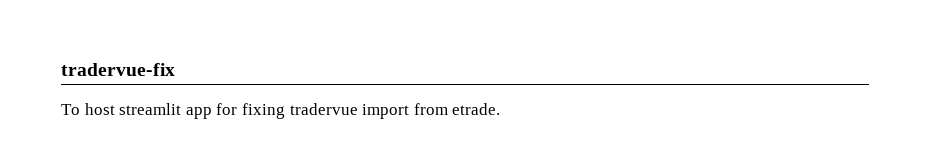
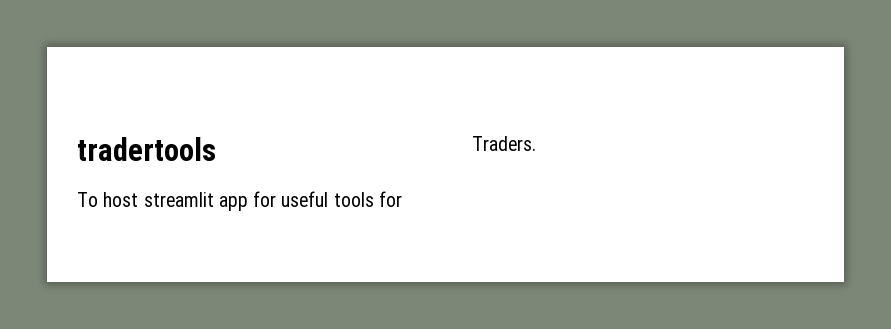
[61,63,175,76] tradervue-fix -> [77,137,216,161] tradertools
[241,103,501,119] fixing tradervue import from etrade. -> [281,191,402,207] [472,136,536,151] useful tools for Traders.

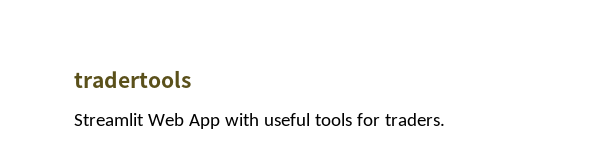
[77,191,277,211] To host streamlit app for -> [74,113,259,129] Streamlit Web App with
[472,136,536,151] Traders. -> [384,113,445,126] traders.

